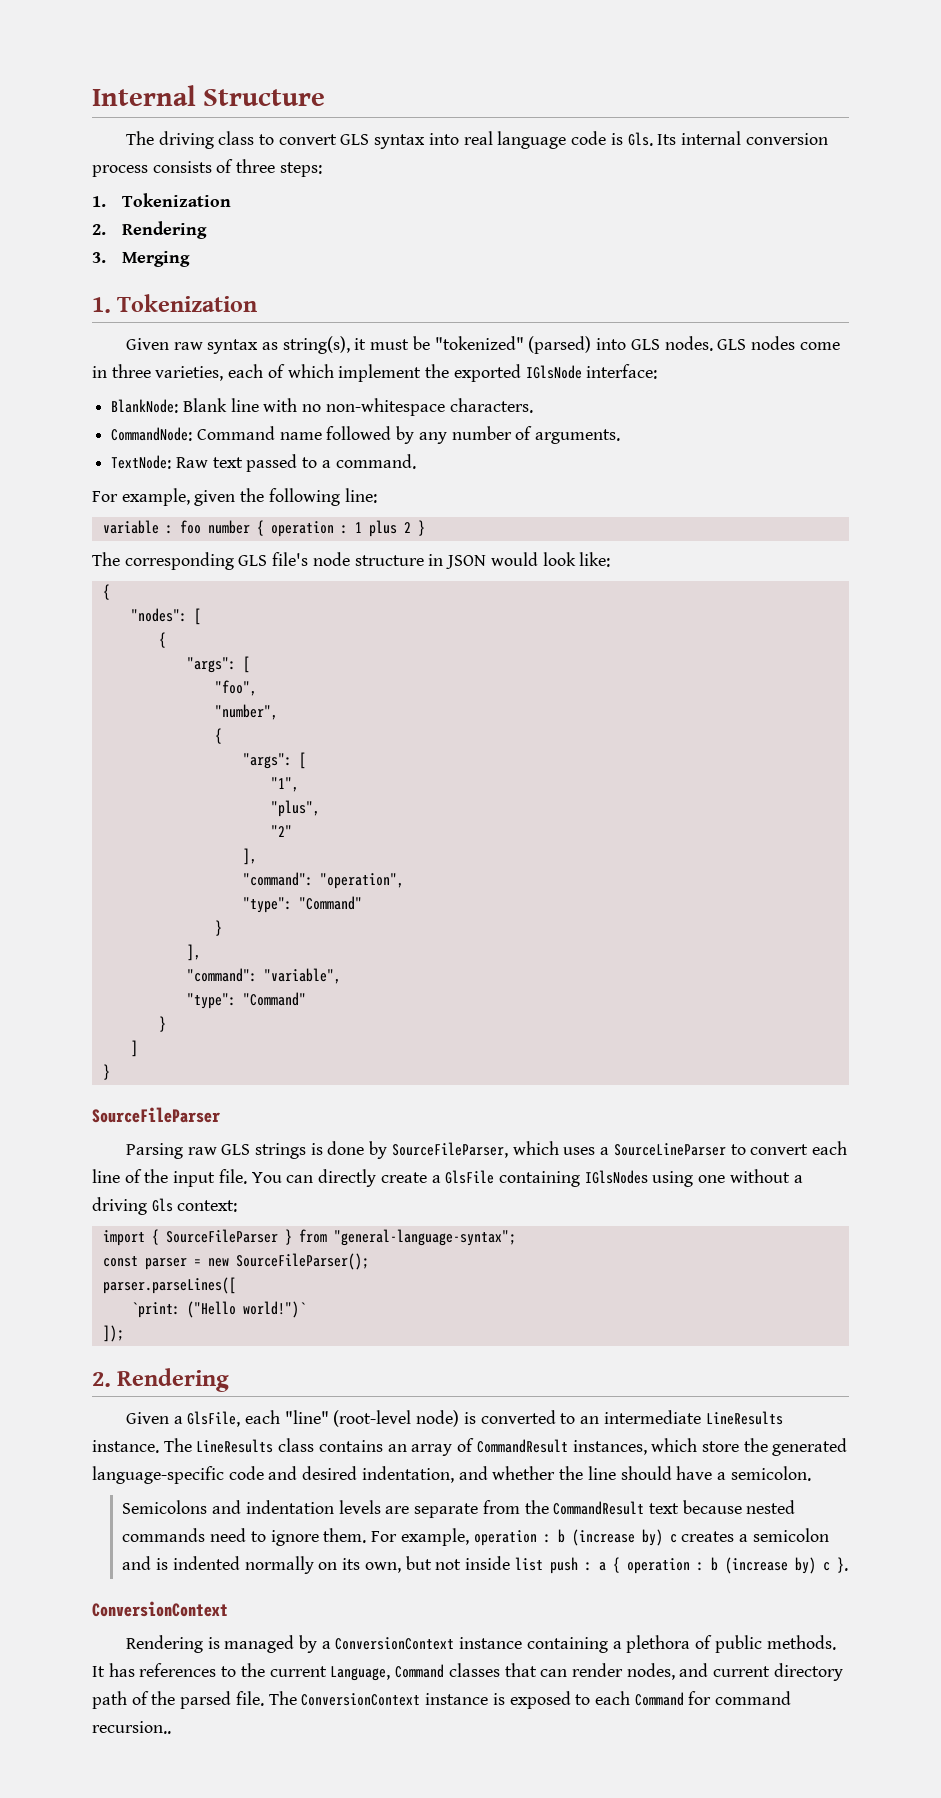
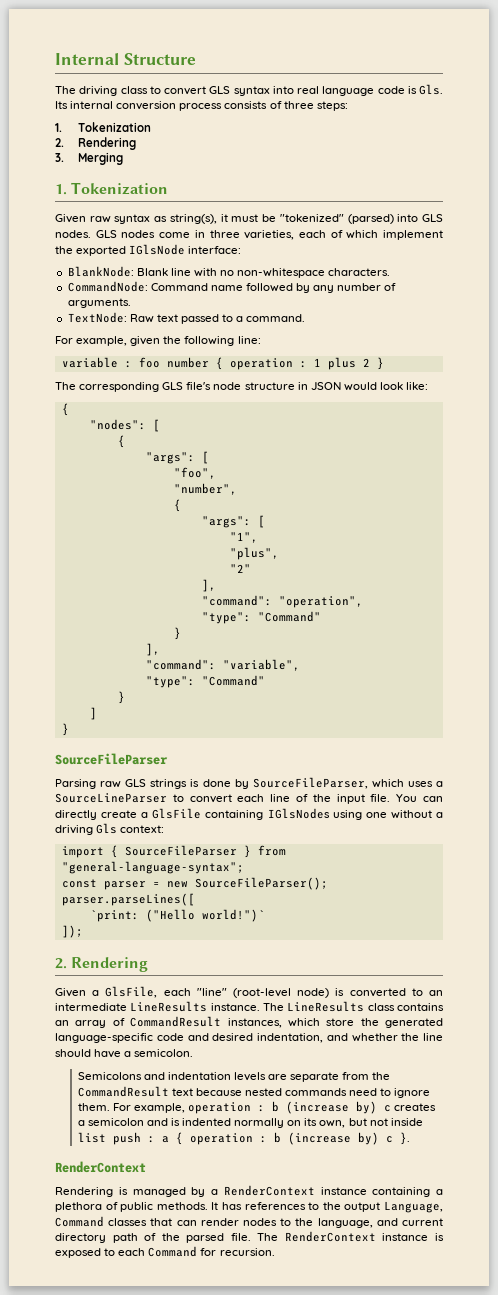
[92,1601,228,1617] ConversionContext -> [55,1161,146,1173] RenderContext
[335,1637,455,1650] ConversionContext -> [223,1185,315,1196] RenderContext
[269,1666,327,1677] current -> [344,1202,381,1212] output
[626,1663,675,1680] nodes, -> [243,1218,373,1228] nodes to the language,
[301,1693,421,1706] ConversionContext -> [284,1231,376,1242] RenderContext
[715,1691,792,1705] [92,1721,171,1734] command recursion.. -> [219,1248,275,1256] recursion.

